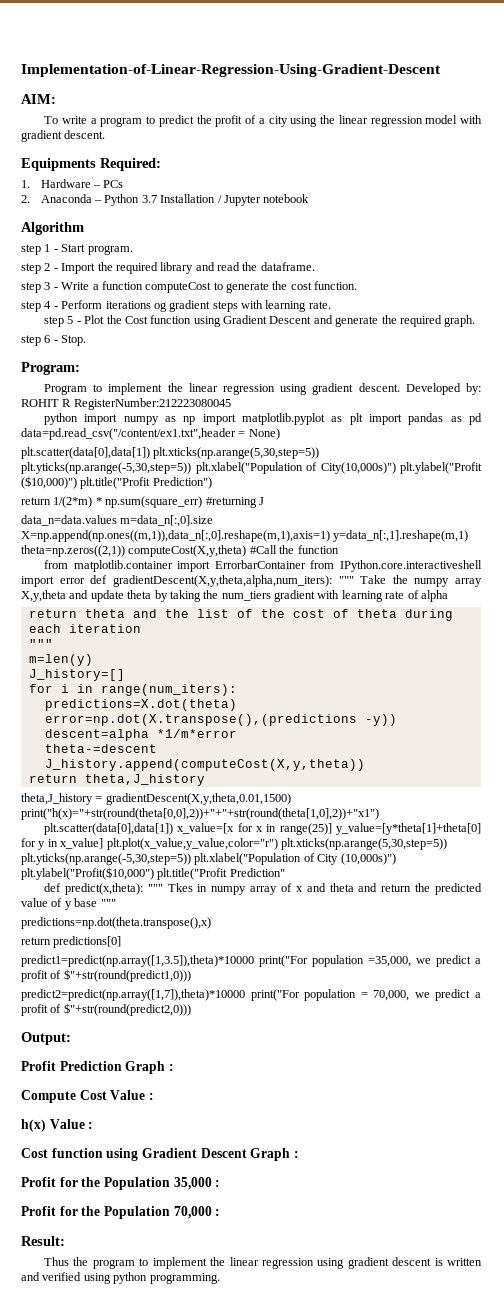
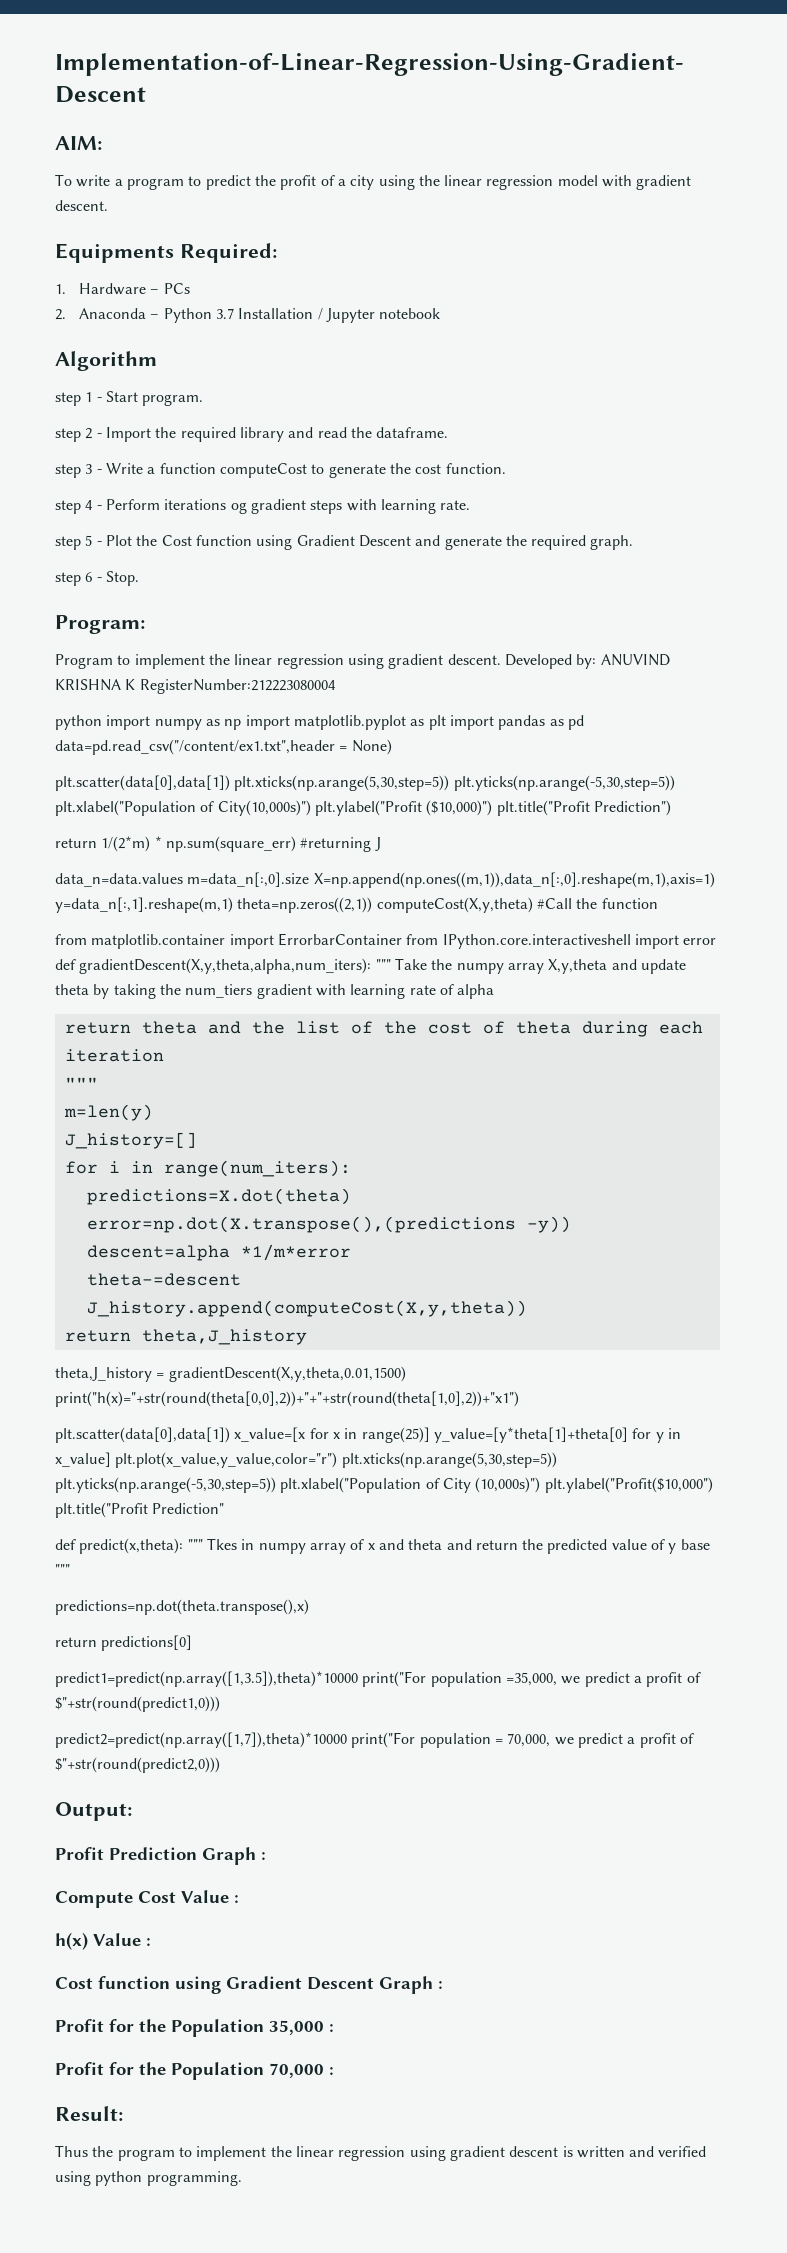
[21,398,231,410] ROHIT R RegisterNumber:212223080045 -> [600,654,670,666] [55,679,336,694] ANUVIND KRISHNA K RegisterNumber:212223080004

